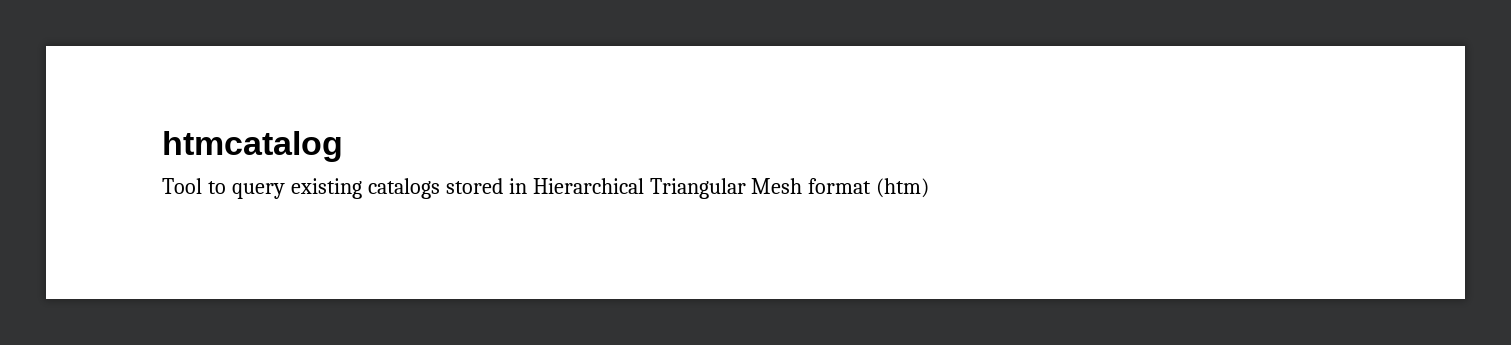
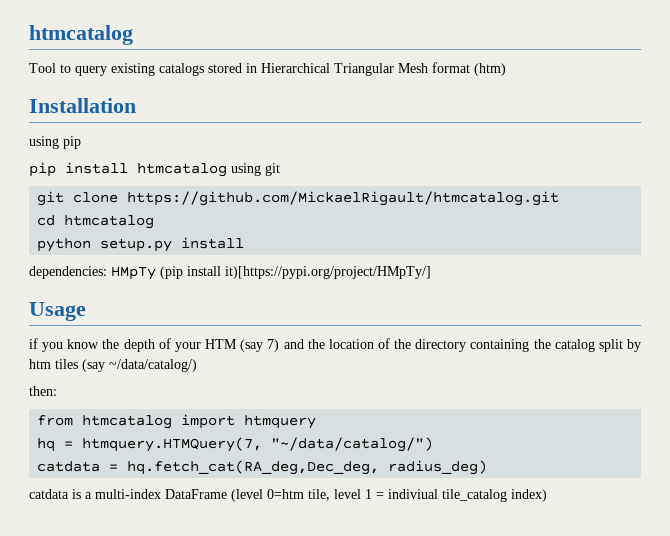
(930, 188) none -> [29,98,136,113] [29,136,81,149] [29,162,280,177] [37,191,560,206] [37,215,155,229] [37,237,245,252] [29,266,431,280] [29,302,86,321] [29,338,641,352] [29,359,197,372] [29,386,57,396] [37,414,317,429] [37,437,434,452] [37,460,488,475] [29,489,547,502] // Installation // using pip // pip install htmcatalog using git // git clone https://github.com/MickaelRigault/htmcatalog.git // cd htmcatalog // python setup.py install // dependencies: HMpTy (pip install it)[https://pypi.org/project/HMpTy/] // Usage // if you know the depth of your HTM (say 7) and the location of the directory containing the catalog split by htm tiles (say ~/data/catalog/) // then: // from htmcatalog import htmquery // hq = htmquery.HTMQuery(7, "~/data/catalog/") // catdata = hq.fetch_cat(RA_deg,Dec_deg, radius_deg) // catdata is a multi-index DataFrame (level 0=htm tile, level 1 = indiviual tile_catalog index)

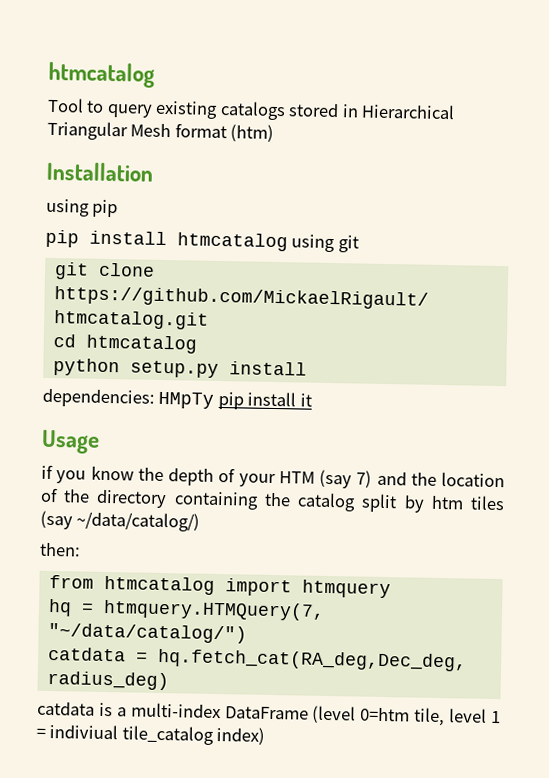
[160,266,431,279] (pip install it)[https://pypi.org/project/HMpTy/] -> [217,391,312,410] pip install it

